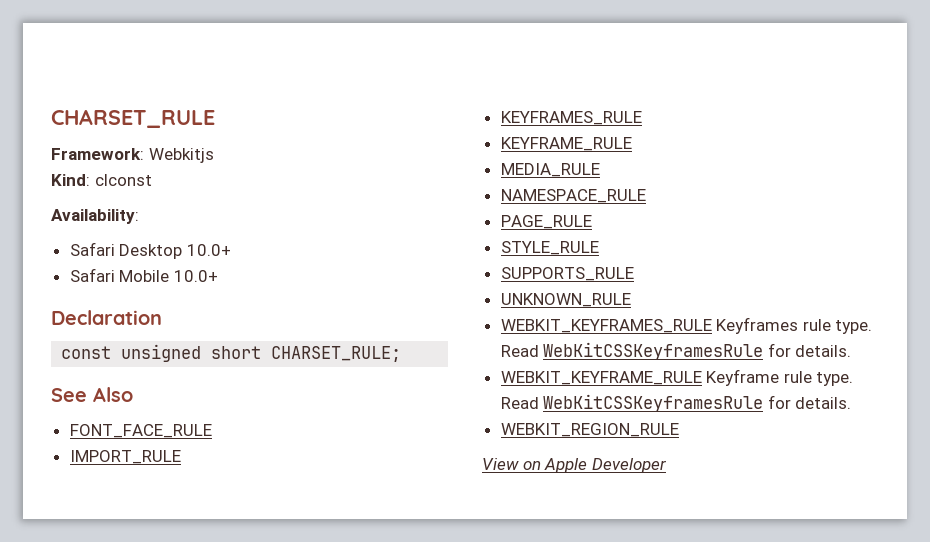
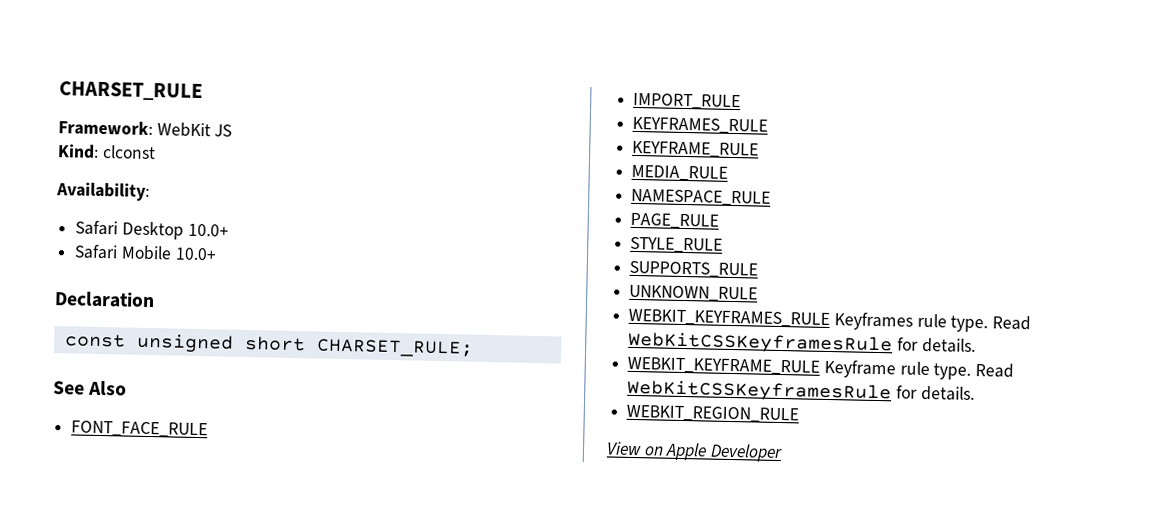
[148,148,214,163] Webkitjs -> [156,122,233,138] WebKit JS

